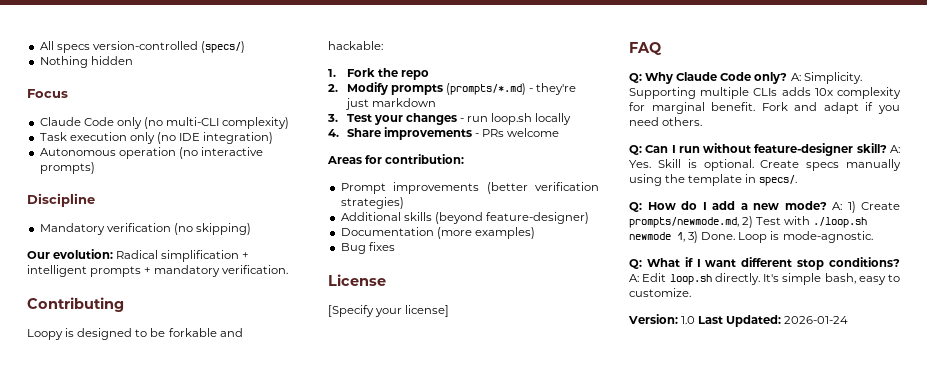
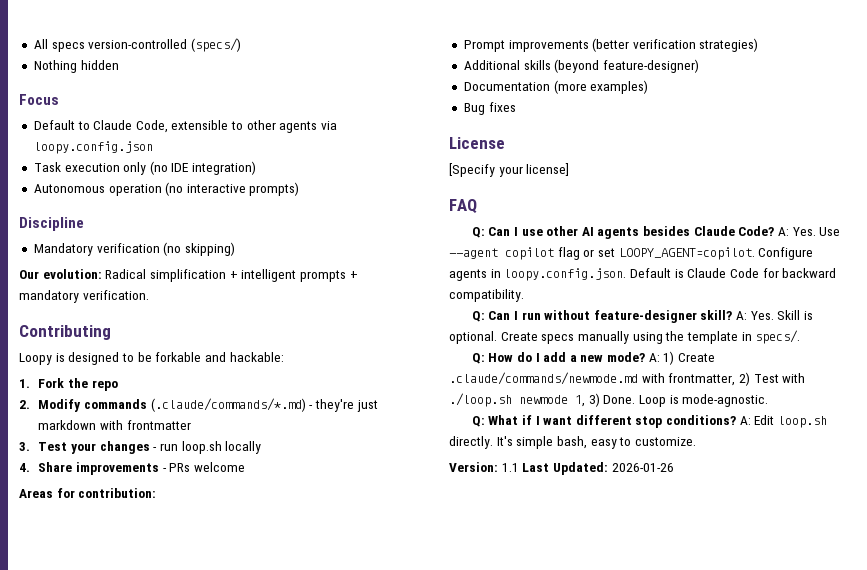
[39,117,290,129] Claude Code only (no multi-CLI complexity) -> [33,120,338,133] [33,141,153,154] Default to Claude Code, extensible to other agents via loopy.config.json
[390,83,526,95] prompts (prompts/*.md) -> [84,398,306,412] commands (.claude/commands/*.md)
(436, 102) none -> [100,420,191,430] with frontmatter
[645,72,862,84] [629,87,901,99] [629,102,900,114] [629,117,703,126] Why Claude Code only? A: Simplicity. Supporting multiple CLIs adds 10x complexity for marginal benefit. Fork and adapt if you need others. -> [488,226,841,239] [449,247,814,260] [449,268,837,281] [449,289,524,302] Can I use other AI agents besides Claude Code? A: Yes. Use --agent copilot flag or set LOOPY_AGENT=copilot. Configure agents in loopy.config.json. Default is Claude Code for backward compatibility.
[629,217,739,228] prompts/newmode.md, -> [449,372,736,386] .claude/commands/newmode.md with frontmatter,
[681,316,696,324] 1.0 -> [501,463,519,472] 1.1
[784,316,849,324] 2026-01-24 -> [611,463,674,472] 2026-01-26

